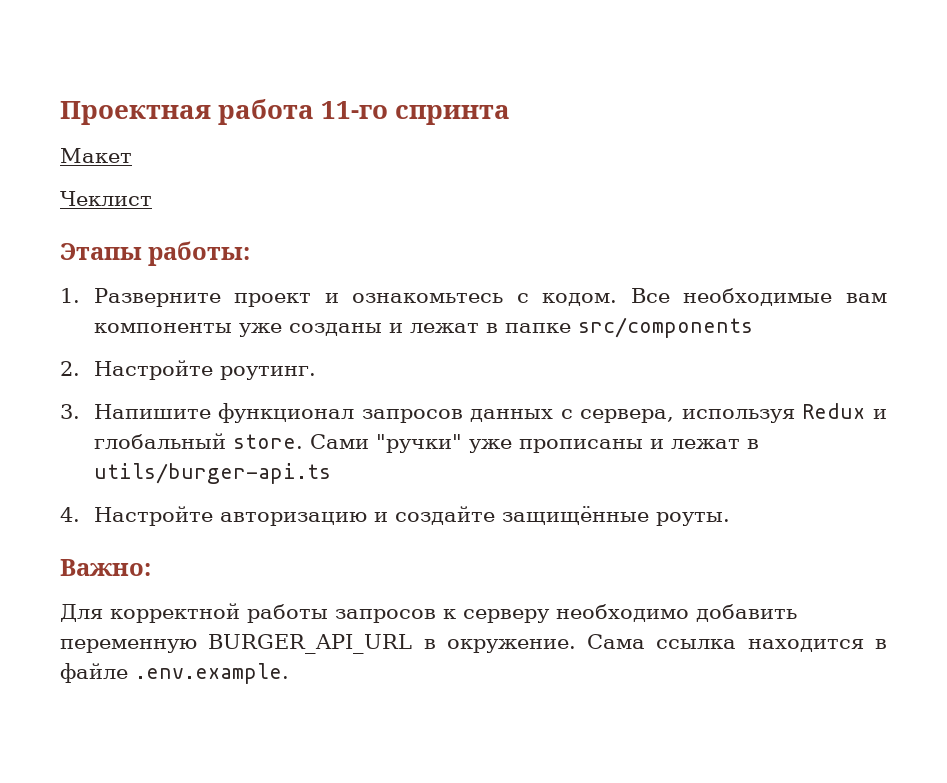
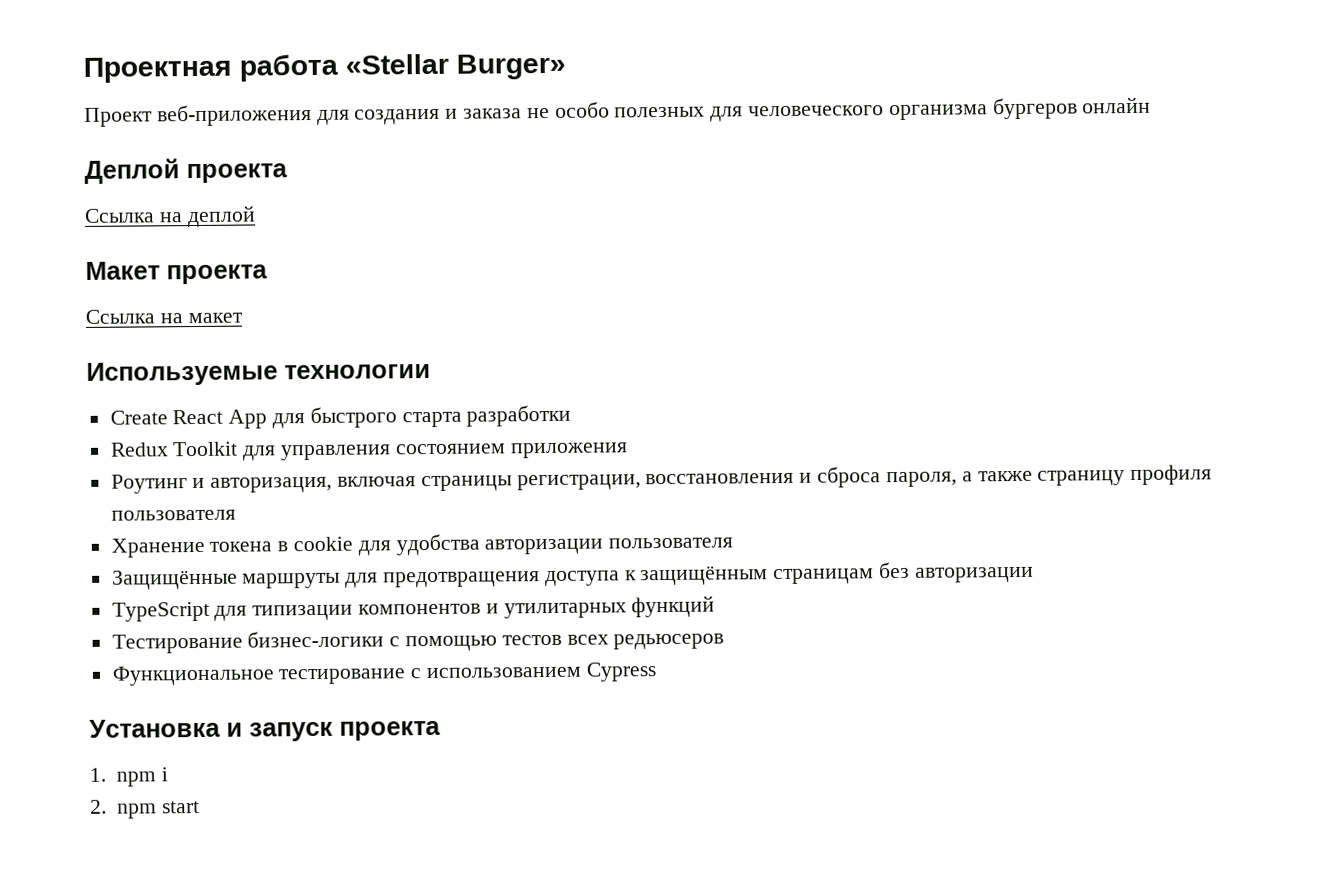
[321,101,511,125] [60,148,132,163] [60,191,152,206] [60,241,251,266] [60,288,887,307] [93,317,753,338] [60,360,316,380] [60,403,887,423] [93,433,759,453] [93,463,331,484] [60,506,730,526] [60,559,151,576] [60,603,797,623] [60,634,888,654] [60,663,289,684] 11-го спринта // Макет // Чеклист // Этапы работы: // 1. Разверните проект и ознакомьтесь с кодом. Все необходимые вам компоненты уже созданы и лежат в папке src/components // 2. Настройте роутинг. // 3. Напишите функционал запросов данных с сервера, используя Redux и глобальный store. Сами "ручки" уже прописаны и лежат в utils/burger-api.ts // 4. Настройте авторизацию и создайте защищённые роуты. // Важно: // Для корректной работы запросов к серверу необходимо добавить переменную BURGER_API_URL в окружение. Сама ссылка находится в файле .env.example. -> [345,53,566,80] [84,96,1152,127] [84,158,288,184] [84,205,256,228] [85,261,268,285] [85,309,243,324] [86,361,431,386] [109,404,572,429] [109,441,628,461] [110,464,1213,494] [110,509,236,521] [110,533,734,558] [111,561,1034,590] [111,595,716,622] [111,630,725,654] [111,662,657,686] [89,718,441,742] [89,767,169,787] [90,799,201,819] «Stellar Burger» // Проект веб-приложения для создания и заказа не особо полезных для человеческого организма бургеров онлайн // Деплой проекта // Ссылка на деплой // Макет проекта // Ссылка на макет // Используемые технологии // Create React App для быстрого старта разработки // Redux Toolkit для управления состоянием приложения // Роутинг и авторизация, включая страницы регистрации, восстановления и сброса пароля, а также страницу профиля пользователя // Хранение токена в cookie для удобства авторизации пользователя // Защищённые маршруты для предотвращения доступа к защищённым страницам без авторизации // TypeScript для типизации компонентов и утилитарных функций // Тестирование бизнес-логики с помощью тестов всех редьюсеров // Функциональное тестирование с использованием Cypress // Установка и запуск проекта // 1. npm i // 2. npm start

